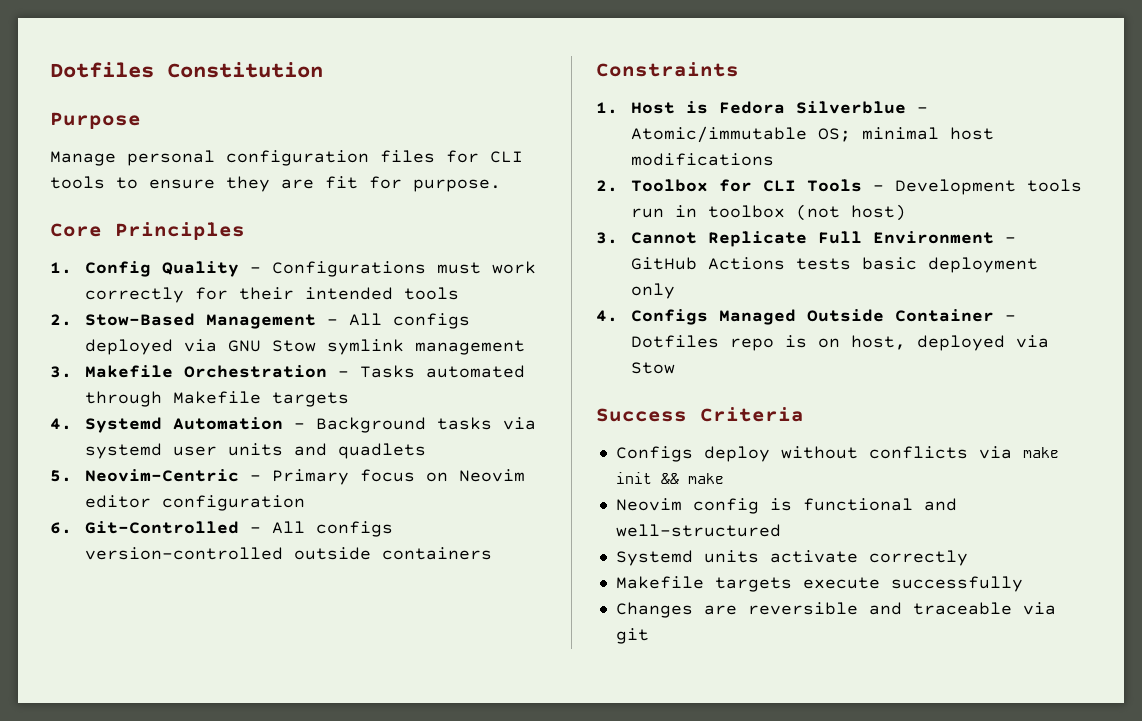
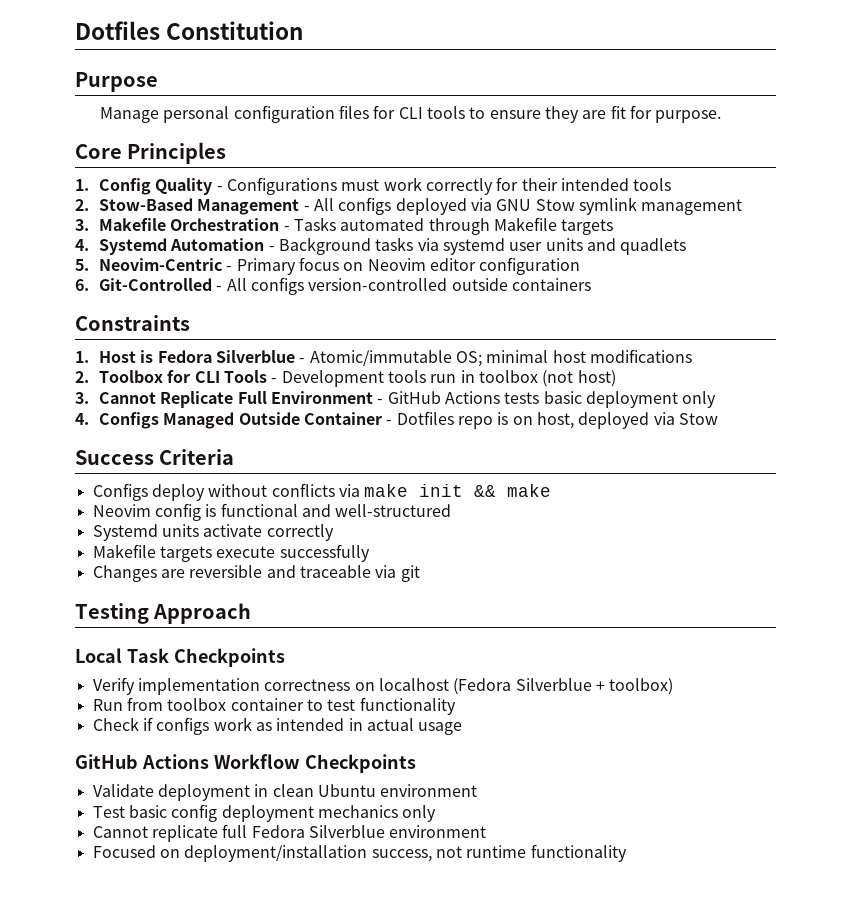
(649, 636) none -> [75,603,252,624] [75,648,285,667] [92,677,674,695] [92,697,456,715] [92,717,463,735] [75,754,416,773] [92,784,478,801] [92,804,437,822] [92,824,487,842] [92,844,627,862] // Testing Approach // Local Task Checkpoints // Verify implementation correctness on localhost (Fedora Silverblue + toolbox) // Run from toolbox container to test functionality // Check if configs work as intended in actual usage // GitHub Actions Workflow Checkpoints // Validate deployment in clean Ubuntu environment // Test basic config deployment mechanics only // Cannot replicate full Fedora Silverblue environment // Focused on deployment/installation success, not runtime functionality

